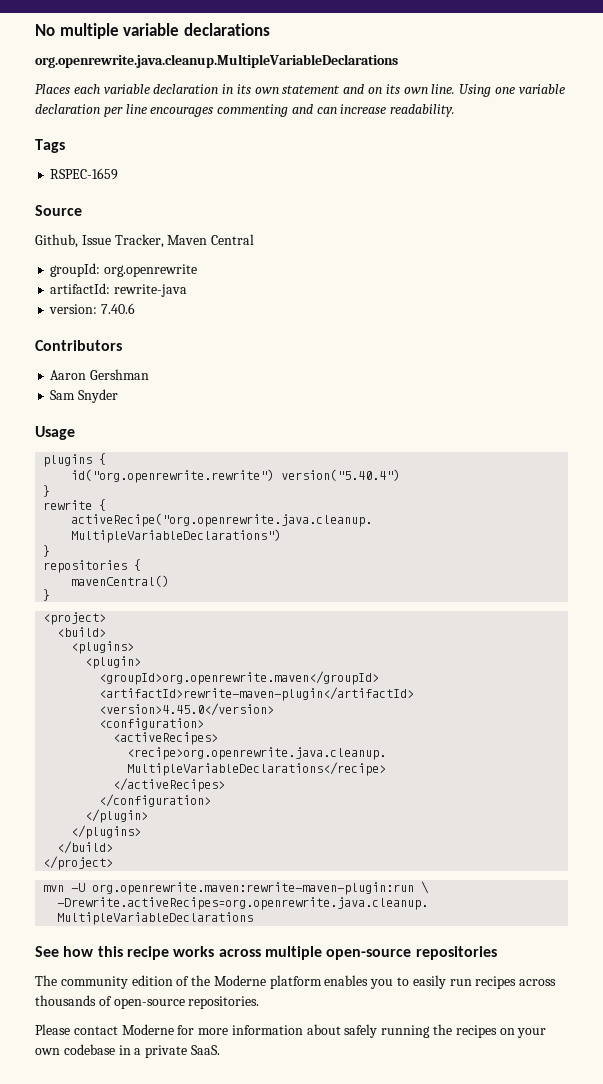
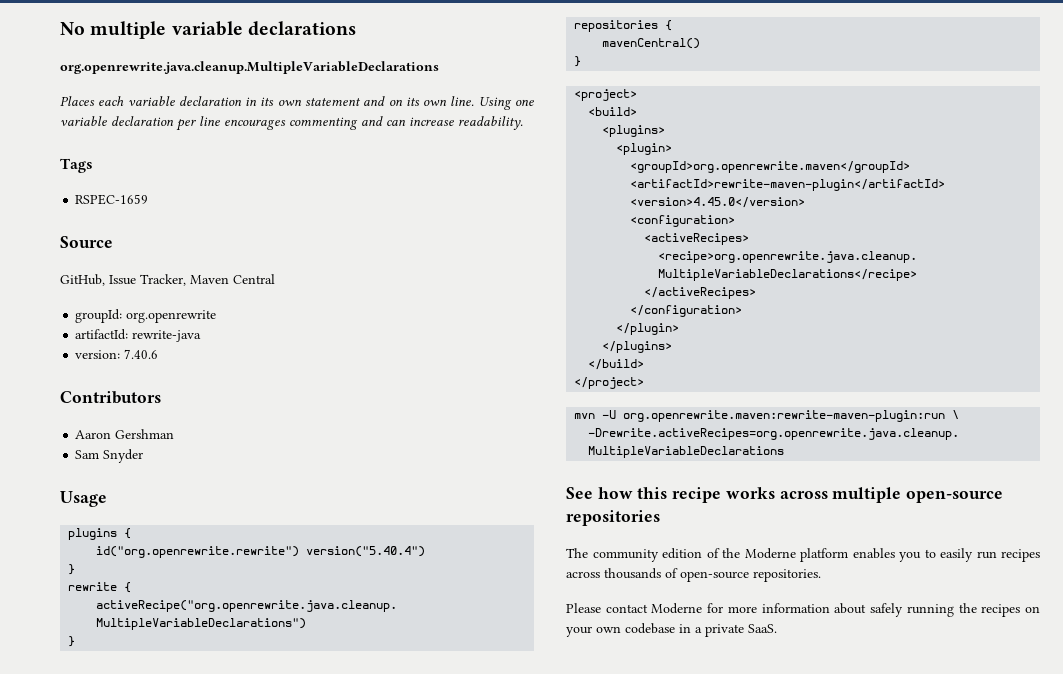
[35,234,78,248] Github, -> [60,274,105,286] GitHub,

